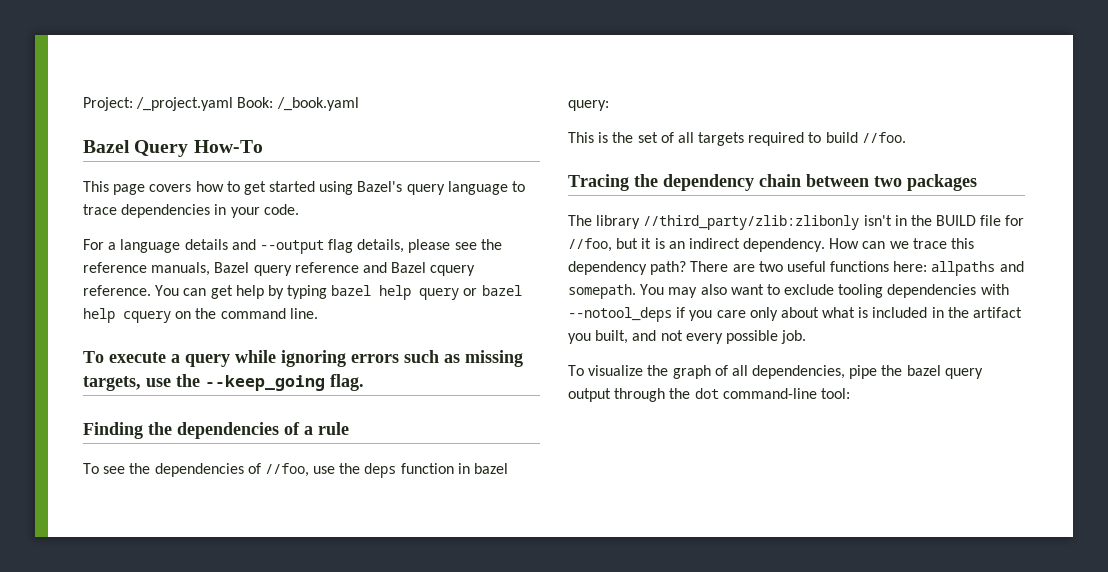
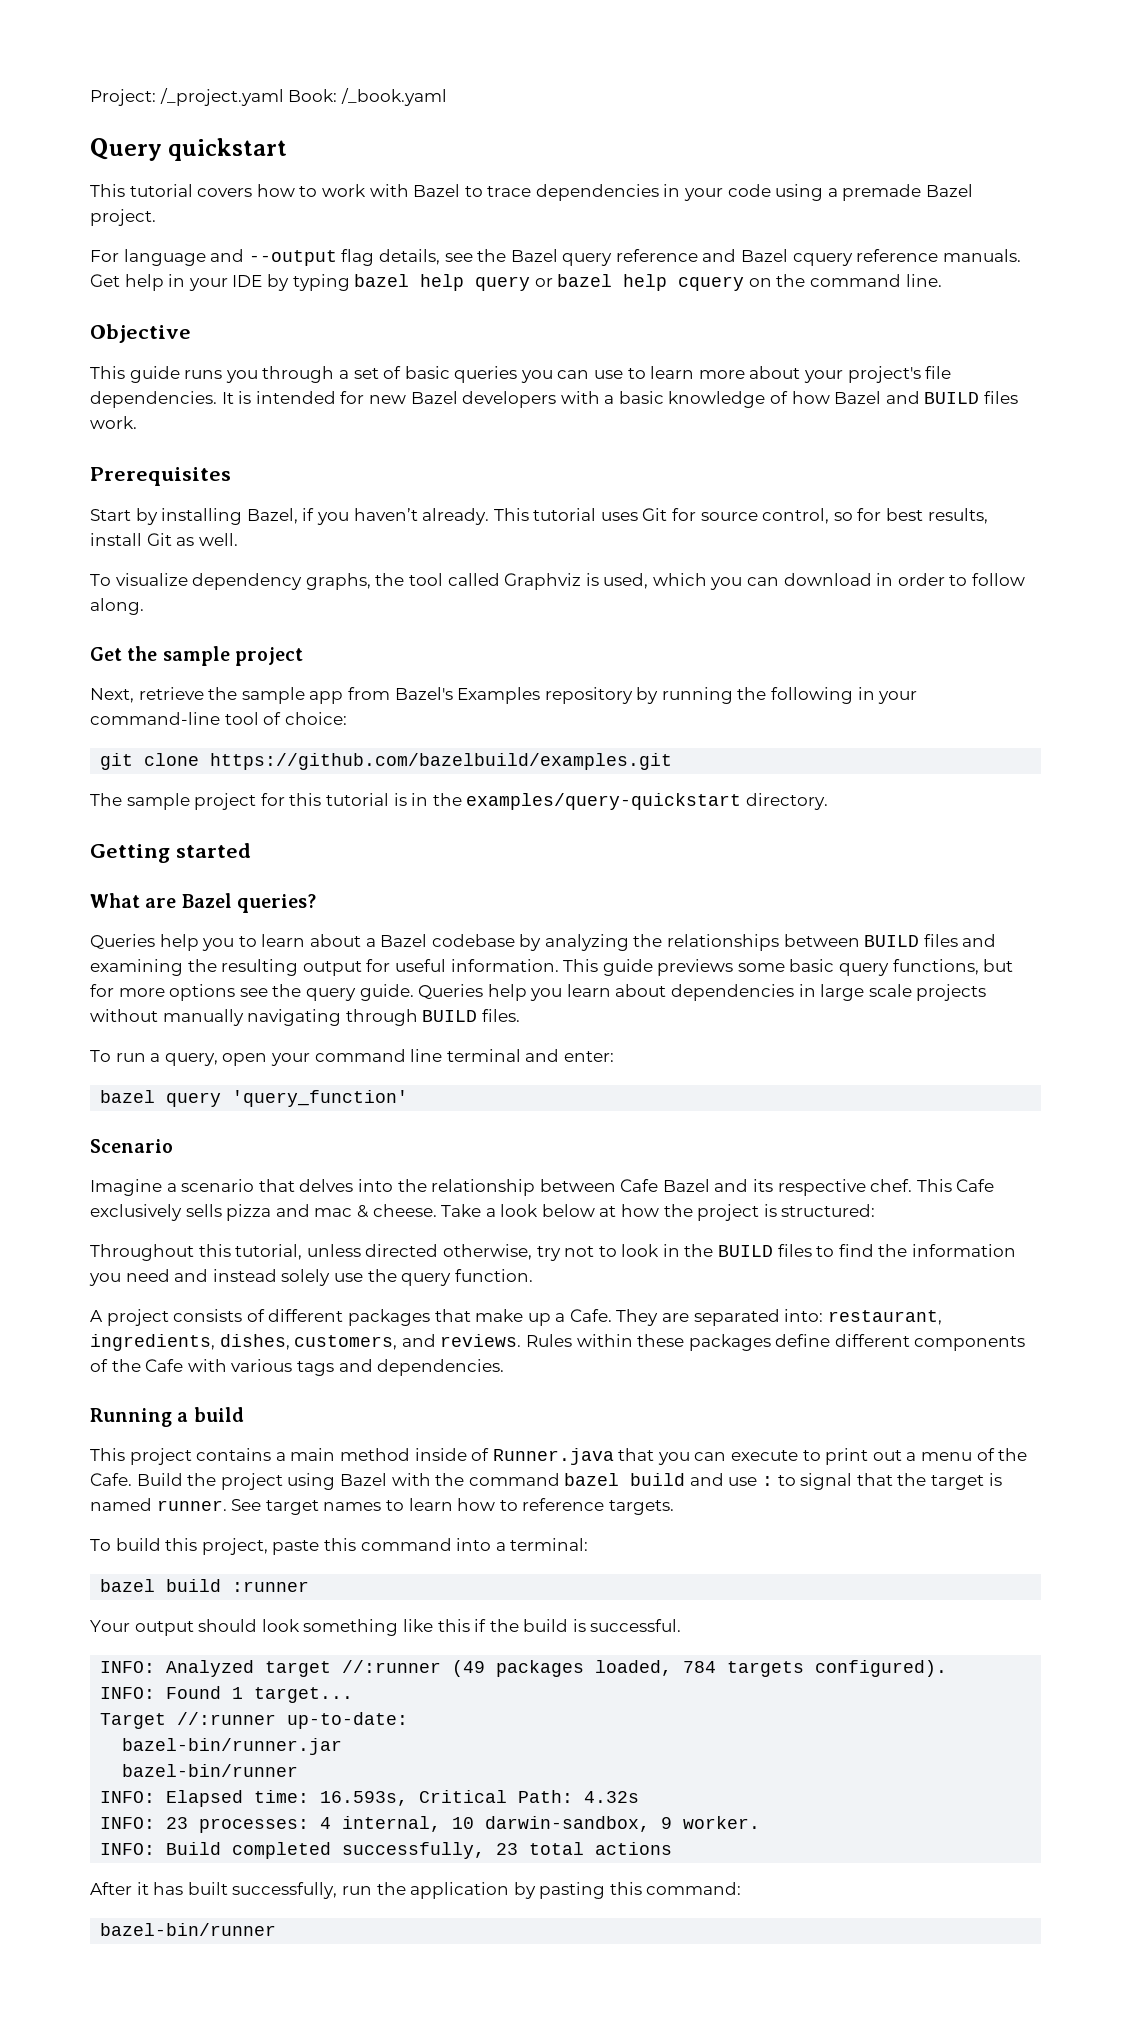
[83,140,263,157] [83,181,146,195] Bazel Query How-To // This page -> [90,138,288,161] [90,184,193,197] Query quickstart // This tutorial
[243,181,508,195] get started using Bazel's query language -> [321,184,461,197] work with Bazel
[263,204,299,215] [83,239,228,253] code. // For a language details -> [727,184,974,201] [90,209,156,226] [90,249,206,266] code using a premade Bazel project. // For language
[408,239,502,253] [83,262,211,276] please see the reference manuals, -> [444,249,507,262] see the
[83,285,264,299] reference. You can get help -> [856,249,1021,262] [90,274,263,291] reference manuals. Get help in your IDE
[83,350,523,367] [83,374,364,391] [83,422,349,439] [83,463,509,478] [568,100,609,111] [568,132,906,146] [568,174,977,191] [568,215,1025,230] [568,238,975,252] [568,261,1024,276] [568,284,1009,299] [568,307,1023,322] [568,330,807,344] [568,365,983,379] [568,388,850,402] To execute a query while ignoring errors such as missing targets, use the --keep_going flag. // Finding the dependencies of a rule // To see the dependencies of //foo, use the deps function in bazel query: // This is the set of all targets required to build //foo. // Tracing the dependency chain between two packages // The library //third_party/zlib:zlibonly isn't in the BUILD file for //foo, but it is an indirect dependency. How can we trace this dependency path? There are two useful functions here: allpaths and somepath. You may also want to exclude tooling dependencies with --notool_deps if you care only about what is included in the artifact you built, and not every possible job. // To visualize the graph of all dependencies, pipe the bazel query output through the dot command-line tool: -> [90,324,191,343] [90,366,952,383] [90,391,1019,408] [90,416,137,429] [90,467,231,486] [90,508,988,525] [90,533,238,546] [90,573,1026,590] [90,598,144,615] [90,646,303,666] [90,687,918,704] [90,712,347,725] [100,753,673,770] [90,793,828,810] [90,843,251,863] [90,893,316,913] [90,934,997,951] [90,959,1014,976] [90,984,987,1001] [90,1009,520,1026] [90,1049,614,1066] [100,1090,409,1107] [90,1139,173,1153] [90,1179,995,1196] [90,1204,876,1221] [90,1244,1017,1261] [89,1269,533,1286] [90,1309,942,1326] [90,1334,1026,1351] [90,1359,505,1376] [90,1407,244,1427] [90,1448,1028,1465] [90,1473,1002,1490] [90,1498,674,1515] [90,1538,589,1555] [100,1579,310,1592] [90,1619,682,1636] [100,1660,948,1677] [100,1686,354,1703] [100,1712,409,1729] [122,1738,343,1755] [122,1764,299,1777] [100,1790,640,1807] [100,1816,761,1833] [100,1842,673,1859] [90,1882,742,1899] [100,1923,277,1936] Objective // This guide runs you through a set of basic queries you can use to learn more about your project's file dependencies. It is intended for new Bazel developers with a basic knowledge of how Bazel and BUILD files work. // Prerequisites // Start by installing Bazel, if you haven’t already. This tutorial uses Git for source control, so for best results, install Git as well. // To visualize dependency graphs, the tool called Graphviz is used, which you can download in order to follow along. // Get the sample project // Next, retrieve the sample app from Bazel's Examples repository by running the following in your command-line tool of choice: // git clone https://github.com/bazelbuild/examples.git // The sample project for this tutorial is in the examples/query-quickstart directory. // Getting started // What are Bazel queries? // Queries help you to learn about a Bazel codebase by analyzing the relationships between BUILD files and examining the resulting output for useful information. This guide previews some basic query functions, but for more options see the query guide. Queries help you learn about dependencies in large scale projects without manually navigating through BUILD files. // To run a query, open your command line terminal and enter: // bazel query 'query_function' // Scenario // Imagine a scenario that delves into the relationship between Cafe Bazel and its respective chef. This Cafe exclusively sells pizza and mac & cheese. Take a look below at how the project is structured: // Throughout this tutorial, unless directed otherwise, try not to look in the BUILD files to find the information you need and instead solely use the query function. // A project consists of different packages that make up a Cafe. They are separated into: restaurant, ingredients, dishes, customers, and reviews. Rules within these packages define different components of the Cafe with various tags and dependencies. // Running a build // This project contains a main method inside of Runner.java that you can execute to print out a menu of the Cafe. Build the project using Bazel with the command bazel build and use : to signal that the target is named runner. See target names to learn how to reference targets. // To build this project, paste this command into a terminal: // bazel build :runner // Your output should look something like this if the build is successful. // INFO: Analyzed target //:runner (49 packages loaded, 784 targets configured). // INFO: Found 1 target... // Target //:runner up-to-date: // bazel-bin/runner.jar // bazel-bin/runner // INFO: Elapsed time: 16.593s, Critical Path: 4.32s // INFO: 23 processes: 4 internal, 10 darwin-sandbox, 9 worker. // INFO: Build completed successfully, 23 total actions // After it has built successfully, run the application by pasting this command: // bazel-bin/runner

